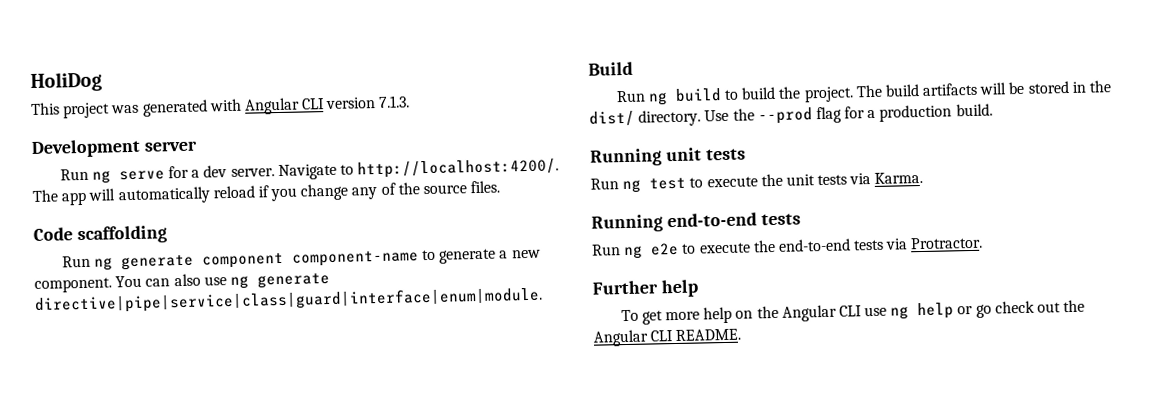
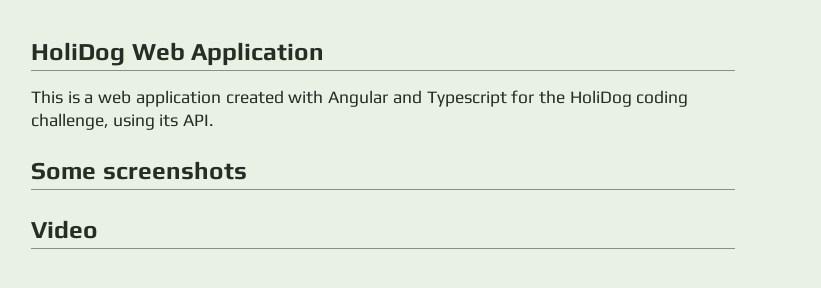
[30,71,102,93] HoliDog -> [31,42,325,66] HoliDog Web Application
[63,95,411,119] [31,138,197,158] [59,158,560,184] [32,180,501,206] [33,225,167,245] [61,248,541,271] [34,272,330,293] [34,286,543,314] [588,61,633,76] [615,80,1112,106] [589,103,993,127] [590,147,746,167] [590,171,924,194] [591,212,801,233] [591,236,984,260] [592,279,699,298] [620,299,1086,325] [593,328,742,347] project was generated with Angular CLI version 7.1.3. // Development server // Run ng serve for a dev server. Navigate to http://localhost:4200/. The app will automatically reload if you change any of the source files. // Code scaffolding // Run ng generate component component-name to generate a new component. You can also use ng generate directive|pipe|service|class|guard|interface|enum|module. // Build // Run ng build to build the project. The build artifacts will be stored in the dist/ directory. Use the --prod flag for a production build. // Running unit tests // Run ng test to execute the unit tests via Karma. // Running end-to-end tests // Run ng e2e to execute the end-to-end tests via Protractor. // Further help // To get more help on the Angular CLI use ng help or go check out the Angular CLI README. -> [67,90,689,107] [31,113,214,130] [31,161,247,180] [31,220,98,239] is a web application created with Angular and Typescript for the HoliDog coding challenge, using its API. // Some screenshots // Video

